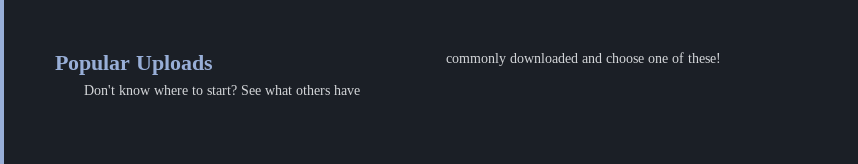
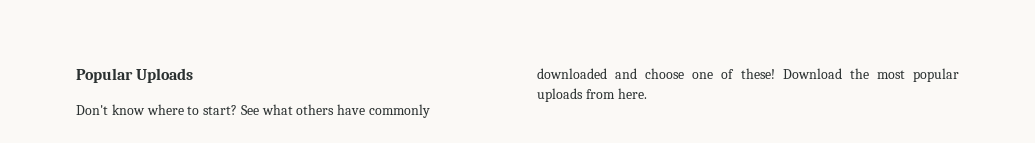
(721, 58) none -> [782,68,959,82] [537,88,647,102] Download the most popular uploads from here.

